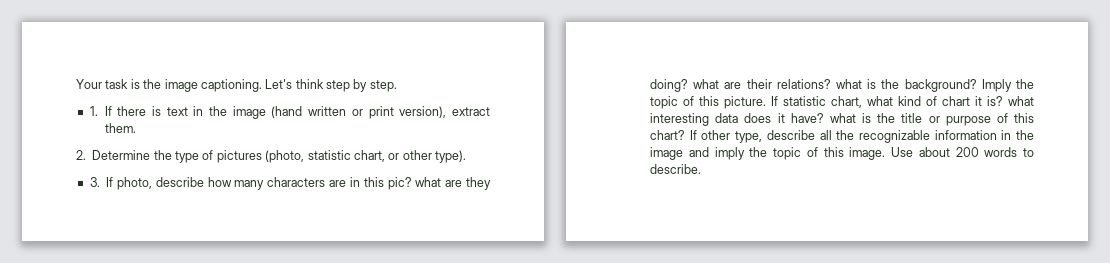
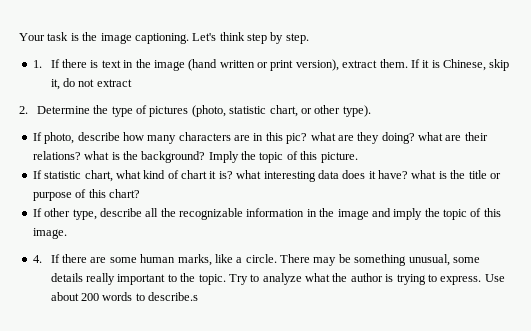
(136, 128) none -> [410,59,510,71] [50,78,132,90] If it is Chinese, skip it, do not extract
[89,177,100,187] 3. -> (371, 111) none
(766, 102) none -> (358, 157) //
(685, 135) none -> (140, 193) //
(886, 153) none -> [32,254,480,266] [50,273,482,285] // 4. If there are some human marks, like a circle. There may be something unusual, some details really important to the topic. Try to analyze what the author is trying to express.
[650,164,701,174] describe. -> [148,292,199,301] describe.s

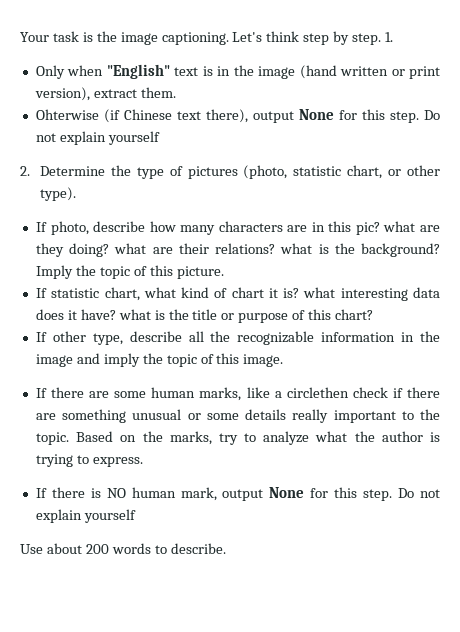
[32,59,121,68] // 1. If there is text -> [385,32,394,42] [35,64,213,79] 1. // Only when "English" text is
[410,59,510,71] [50,78,132,90] If it is Chinese, skip it, do not extract -> [35,109,440,123] [35,131,160,145] // Ohterwise (if Chinese text there), output None for this step. Do not explain yourself
[32,255,42,263] 4. -> (284, 360) none
[245,254,450,266] circle. There may be something unusual, -> [286,387,441,398] [35,409,201,423] circlethen check if there are something unusual or
[228,274,248,285] Try -> [76,431,238,445] Based on the marks, try
(482, 280) none -> [35,487,440,501] [35,509,136,523] // If there is NO human mark, output None for this step. Do not explain yourself //
[148,292,199,301] describe.s -> [170,543,226,554] describe.

